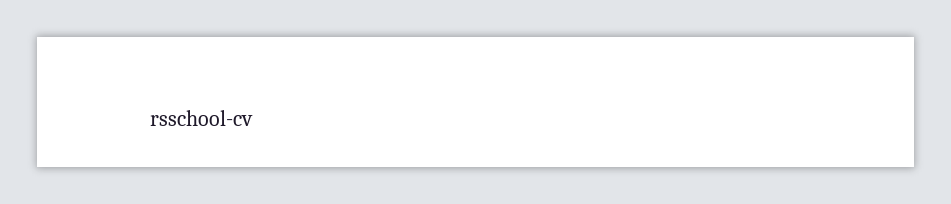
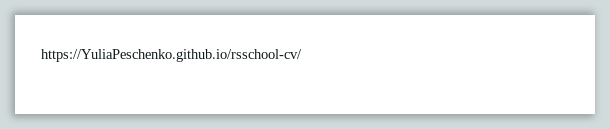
[150,110,253,126] rsschool-cv -> [41,49,302,62] https://YuliaPeschenko.github.io/rsschool-cv/

